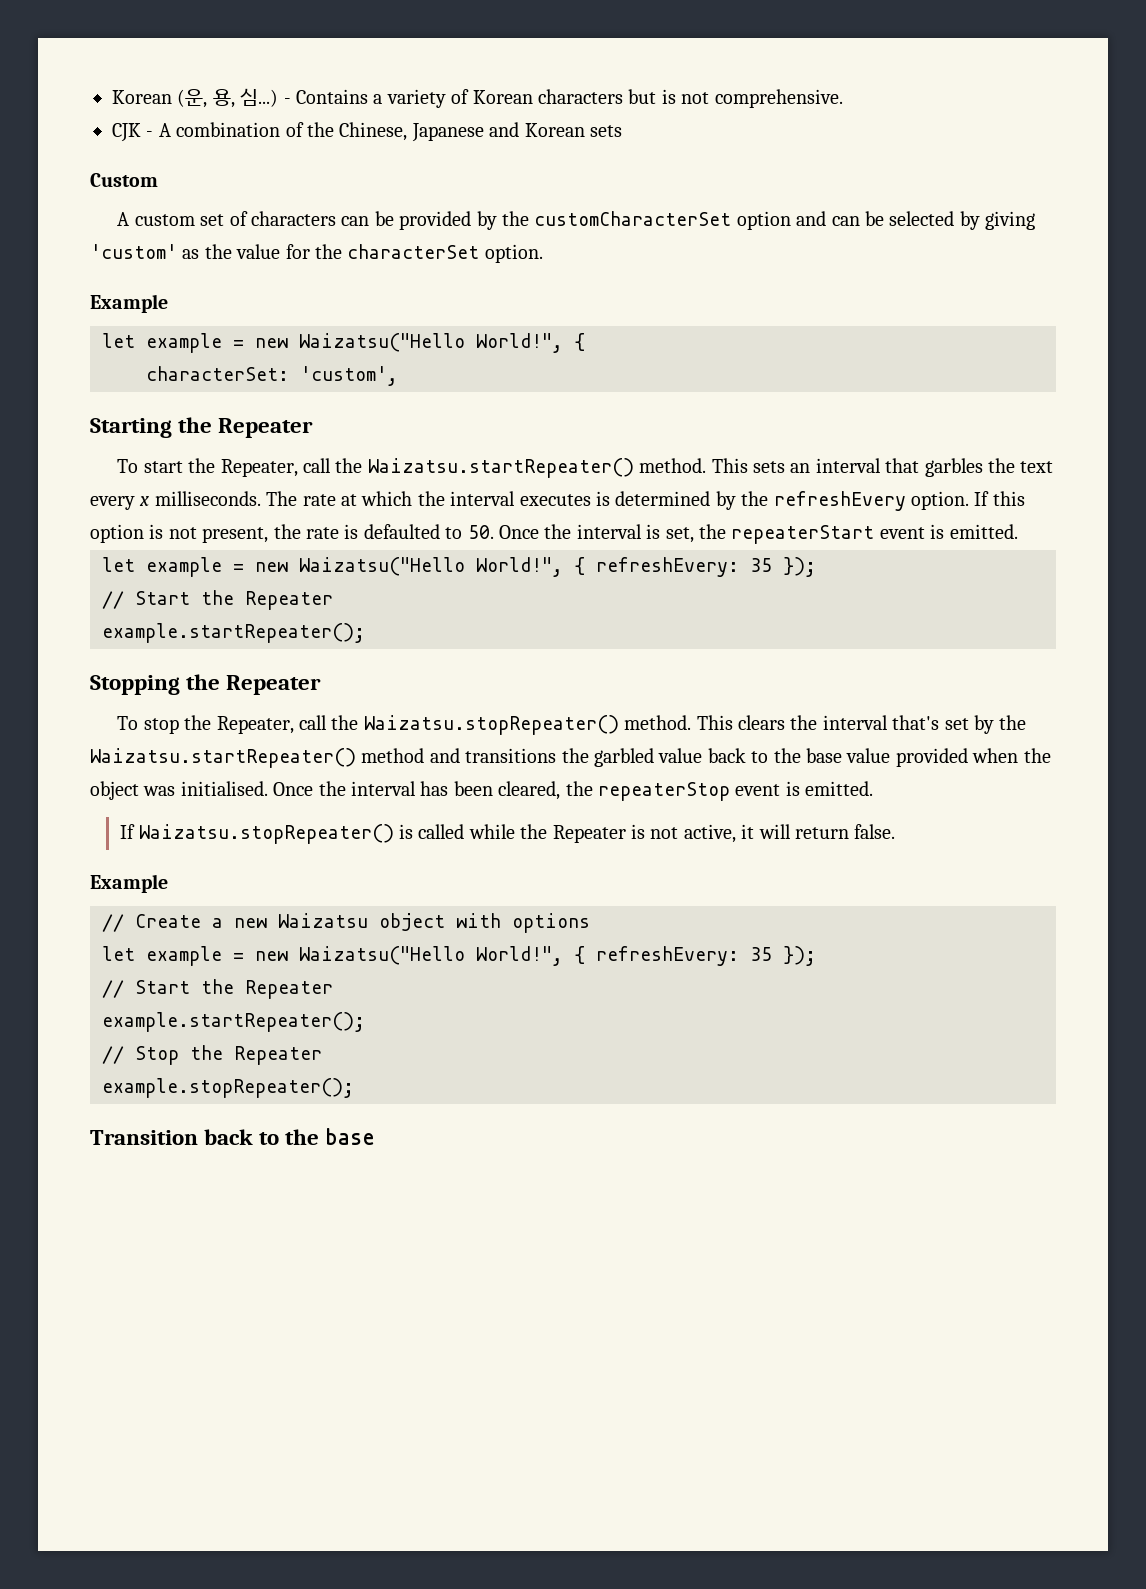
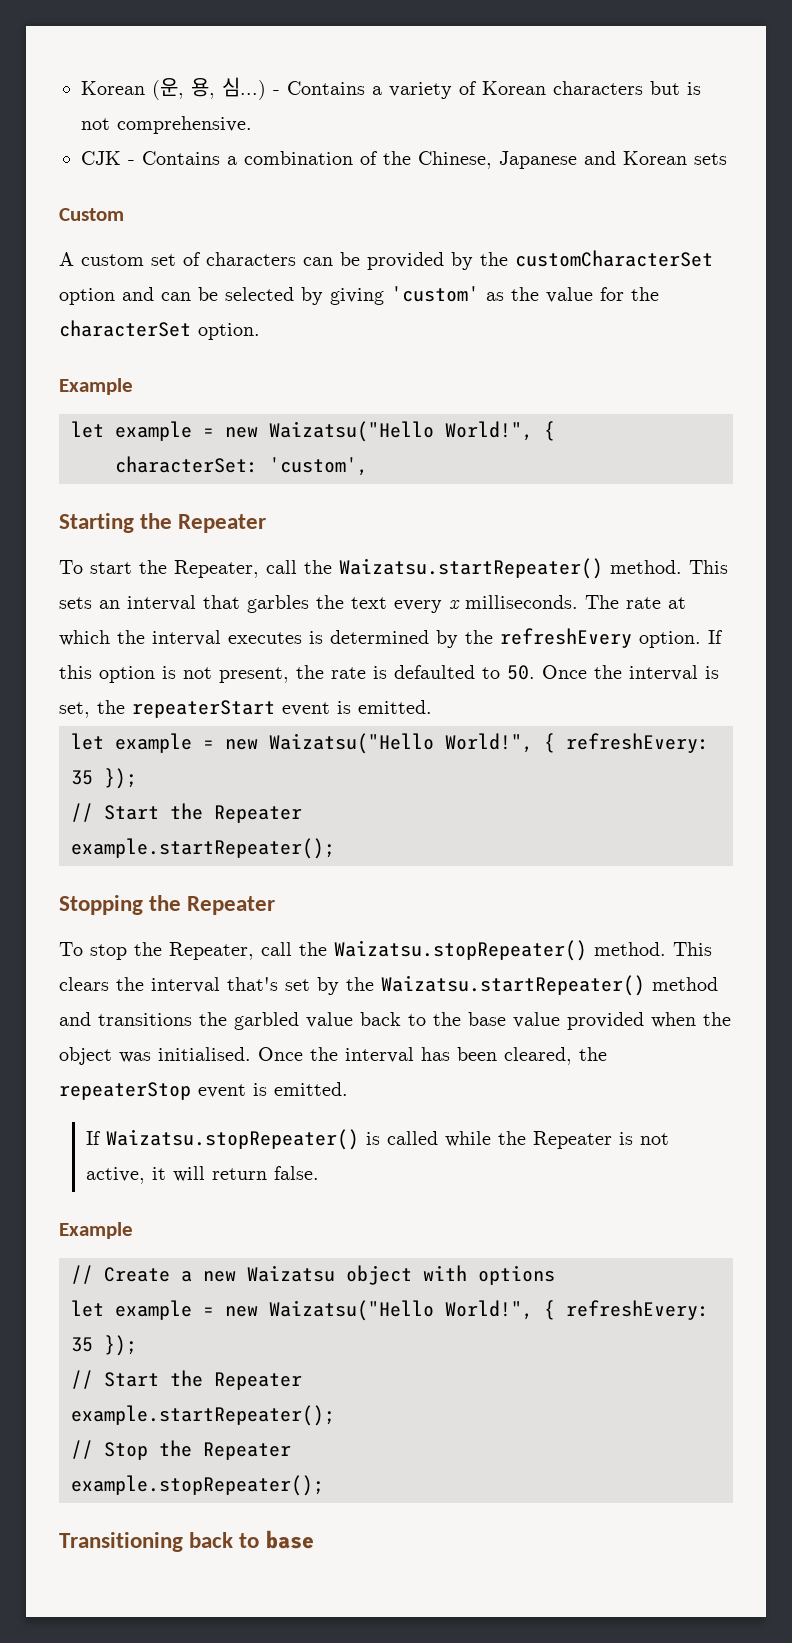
[158,123,171,137] A -> [142,151,237,165] Contains a
[90,1129,320,1145] Transition back to the -> [59,1532,260,1552] Transitioning back to

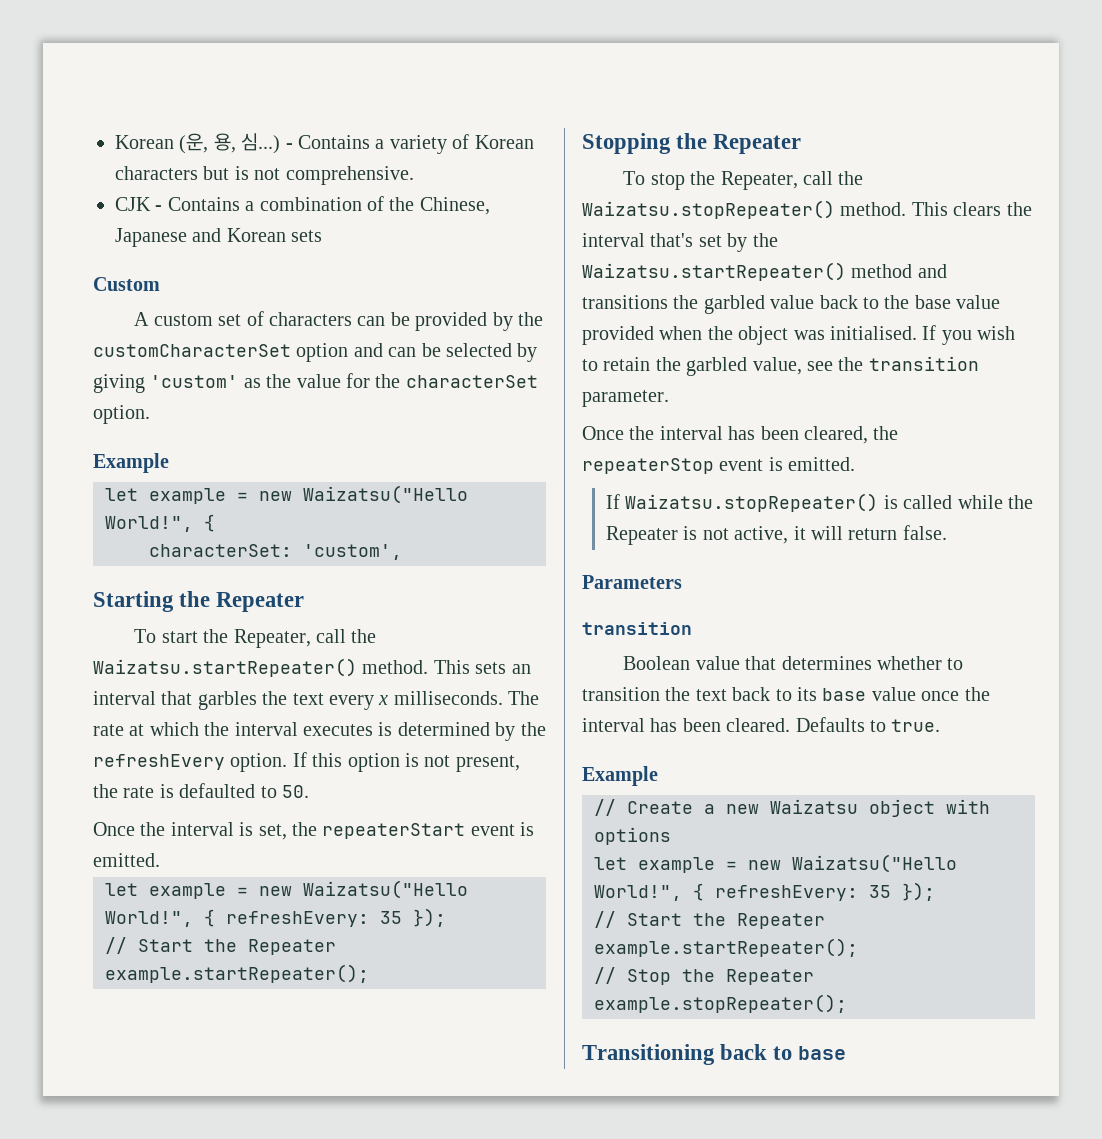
(535, 672) none -> (309, 791) //
(251, 1054) none -> [922,325,1016,345] [582,356,979,376] [582,390,669,407] If you wish to retain the garbled value, see the transition parameter. //
(319, 1173) none -> [582,575,682,589] [582,622,692,635] [623,656,964,670] [582,687,990,701] [582,717,941,732] // Parameters // transition // Boolean value that determines whether to transition the text back to its base value once the interval has been cleared. Defaults to true.

